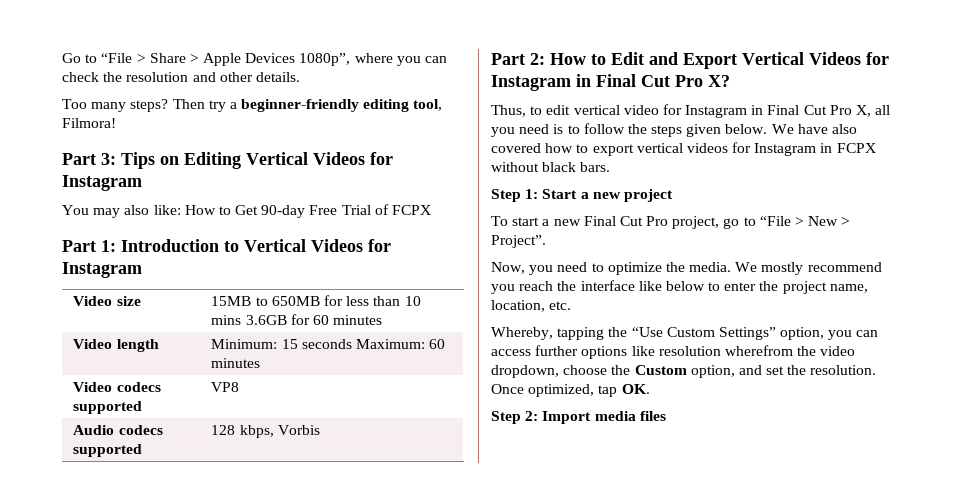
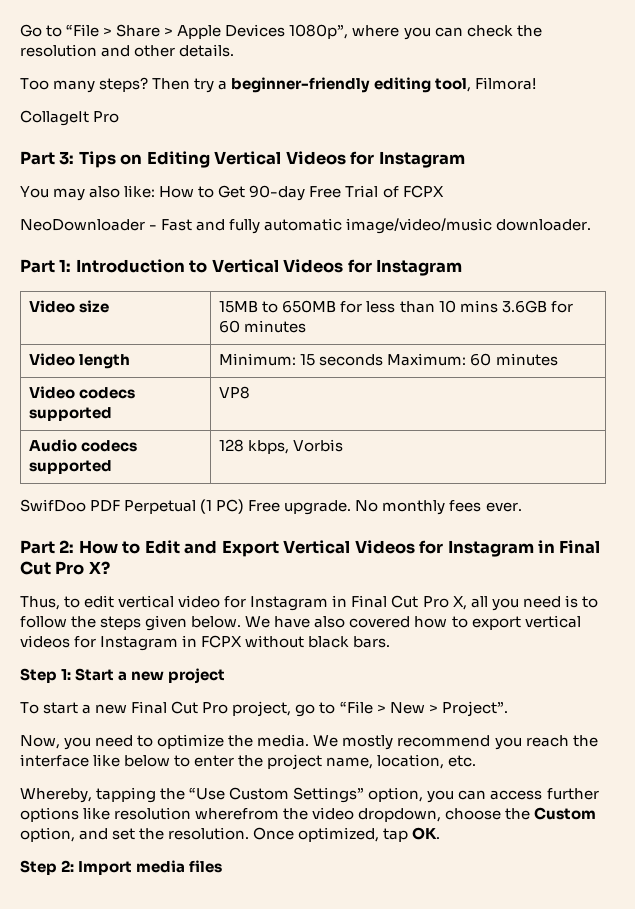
(116, 123) none -> [20,110,120,126] // CollageIt Pro
(432, 210) none -> [20,218,592,234] // NeoDownloader - Fast and fully automatic image/video/music downloader.
(320, 430) none -> [20,499,522,515] // SwifDoo PDF Perpetual (1 PC) Free upgrade. No monthly fees ever.

